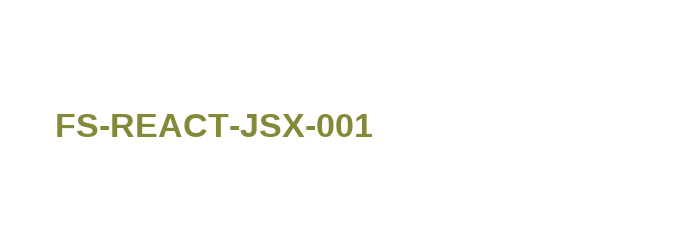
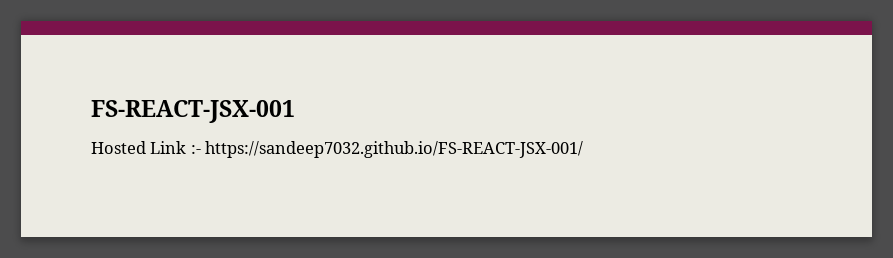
(373, 125) none -> [91,141,584,158] // Hosted Link :- https://sandeep7032.github.io/FS-REACT-JSX-001/

